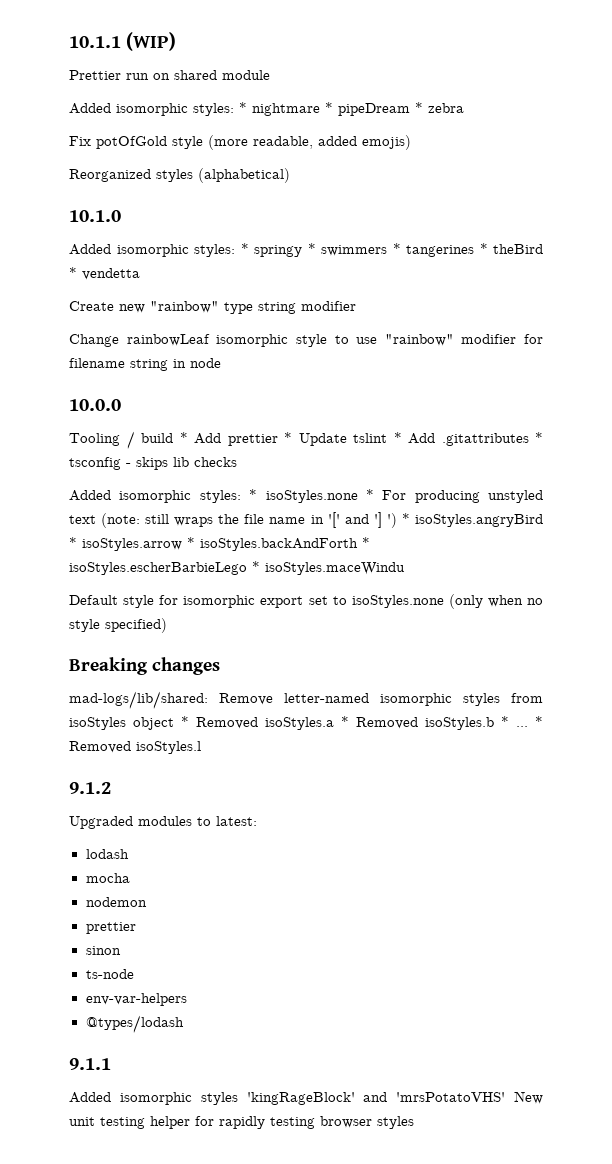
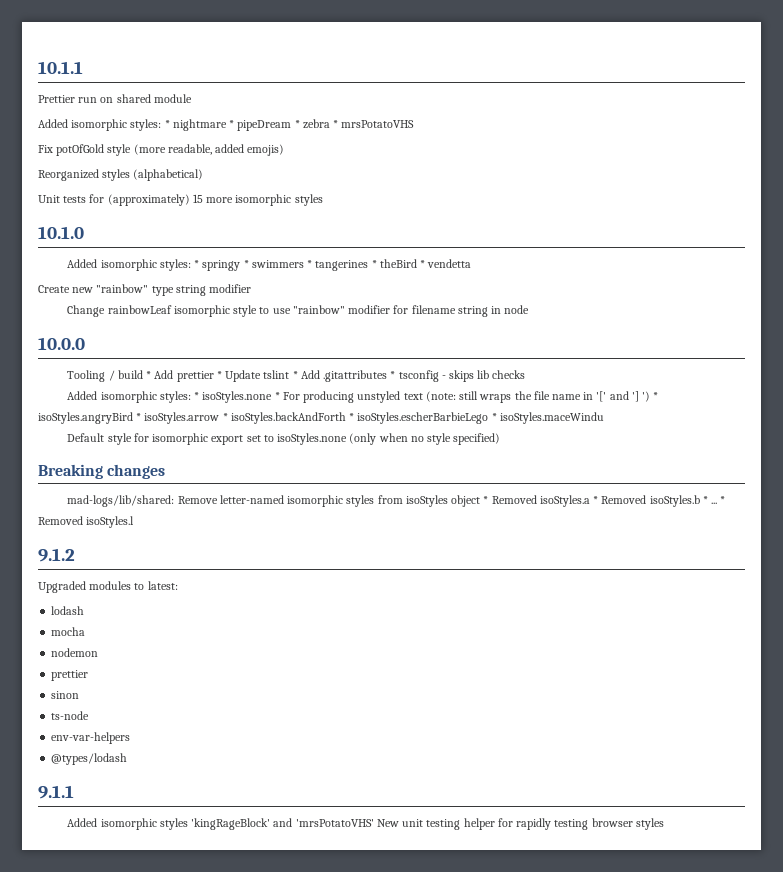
[126,32,177,51] (WIP) -> (83, 67) none
(464, 108) none -> [333,120,415,128] * mrsPotatoVHS
(290, 175) none -> [38,194,323,206] // Unit tests for (approximately) 15 more isomorphic styles

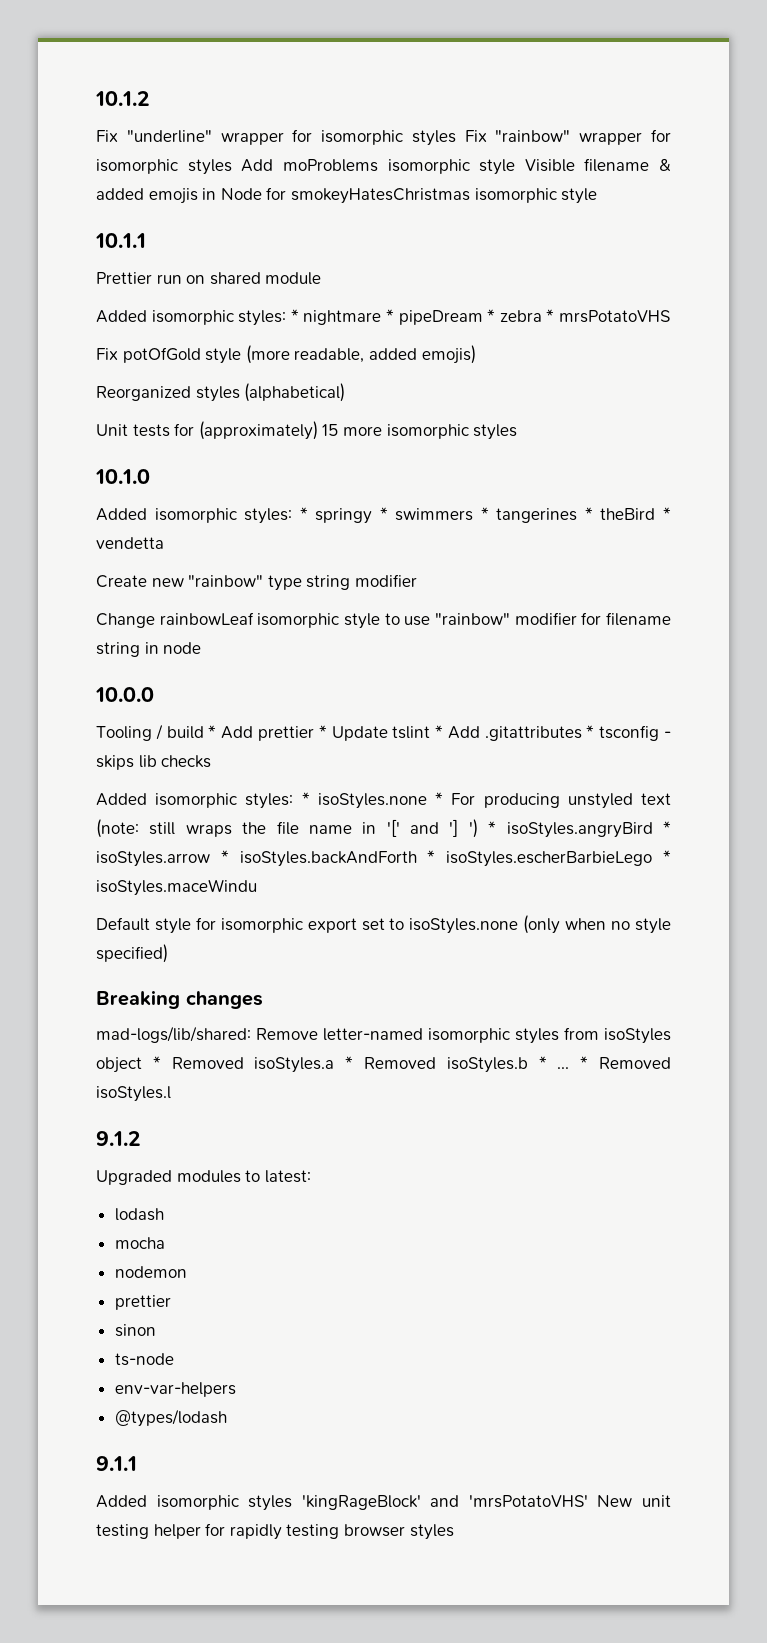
(38, 67) none -> [95,91,149,106] [96,129,671,146] [96,158,671,175] [96,187,598,204] 10.1.2 // Fix "underline" wrapper for isomorphic styles Fix "rainbow" wrapper for isomorphic styles Add moProblems isomorphic style Visible filename & added emojis in Node for smokeyHatesChristmas isomorphic style //

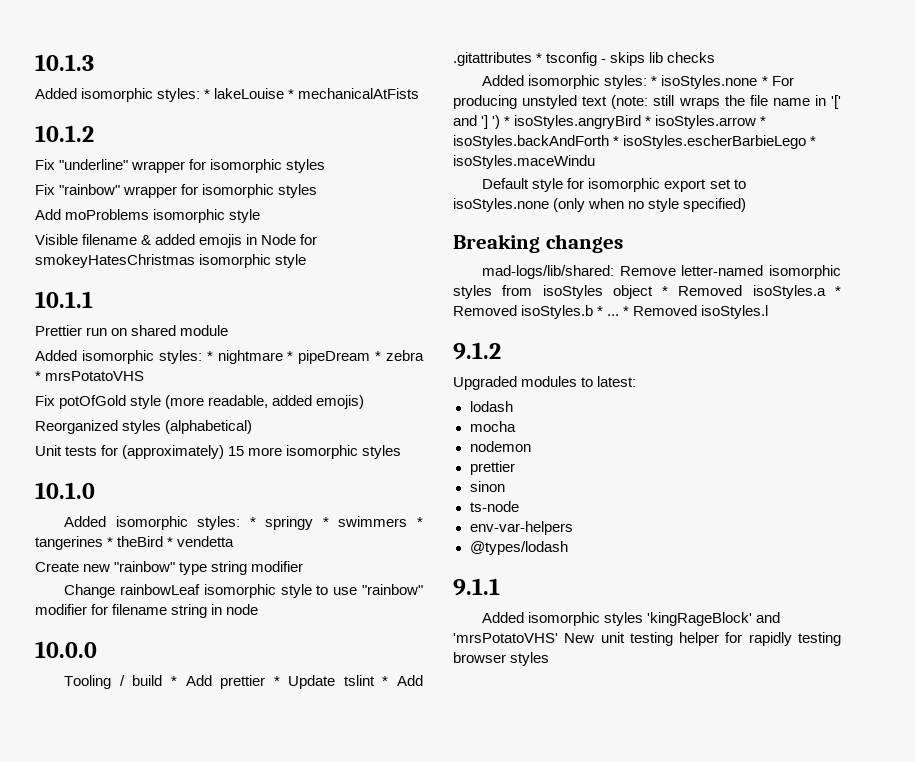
(95, 98) none -> [35,54,94,71] [35,88,420,102] 10.1.3 // Added isomorphic styles: * lakeLouise * mechanicalAtFists //
(456, 138) none -> (326, 166) //
(232, 167) none -> (318, 191) //
(516, 167) none -> (261, 216) //

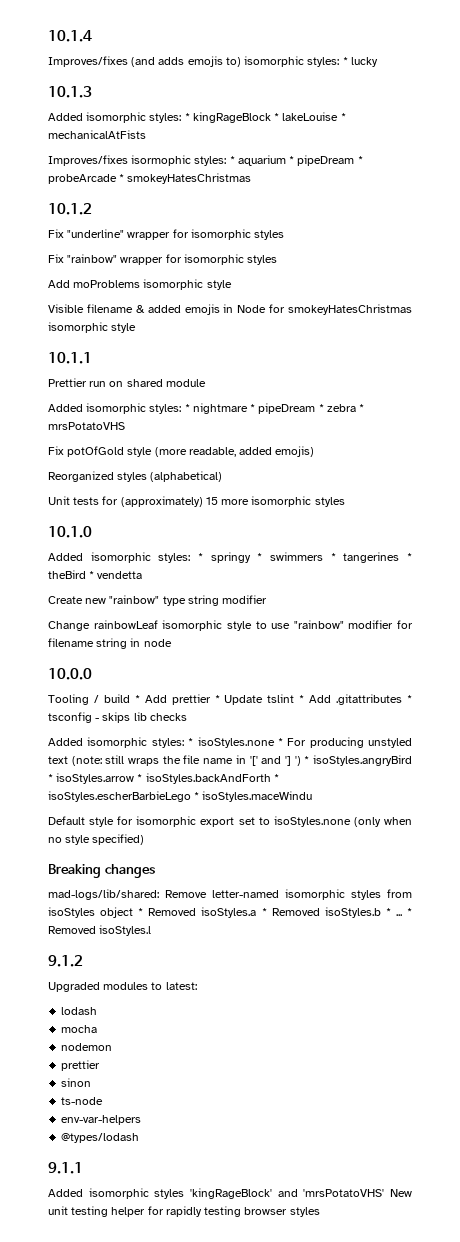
(35, 62) none -> [48,30,92,42] [48,56,378,67] 10.1.4 // Improves/fixes (and adds emojis to) isomorphic styles: * lucky //
(211, 94) none -> [192,112,280,123] kingRageBlock *
(420, 93) none -> [48,155,363,166] [48,173,252,184] // Improves/fixes isormophic styles: * aquarium * pipeDream * probeArcade * smokeyHatesChristmas

